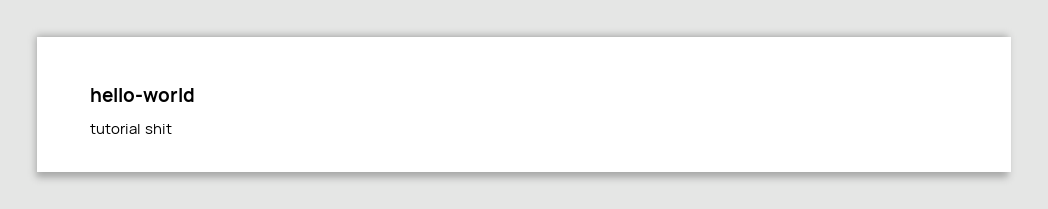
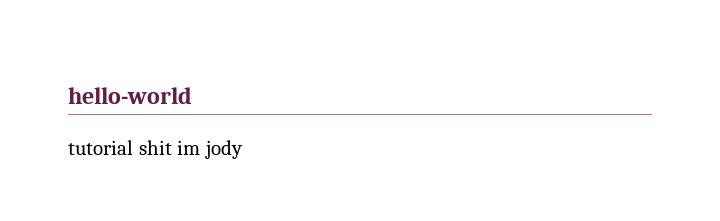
(173, 129) none -> [177,140,243,159] im jody

